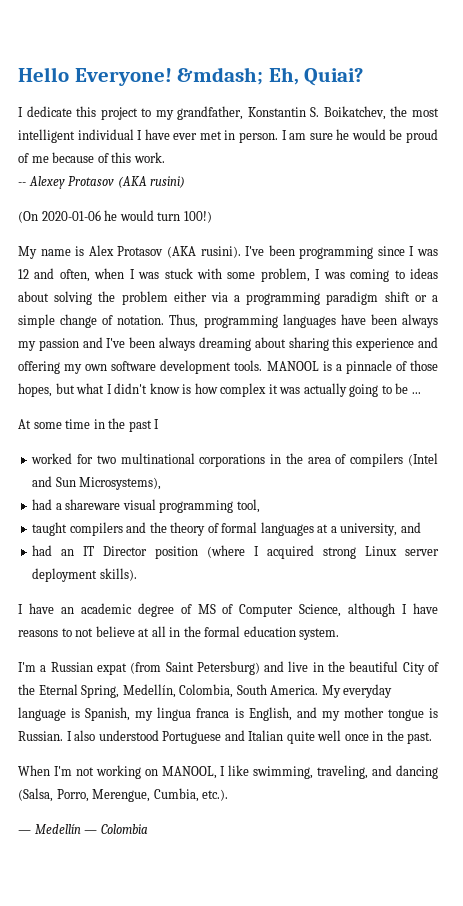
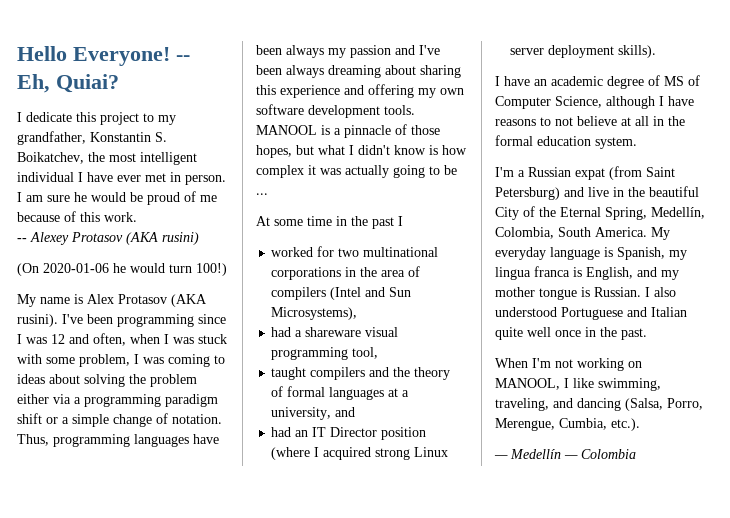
[177,67,264,85] &mdash; -> [176,55,190,61] --

